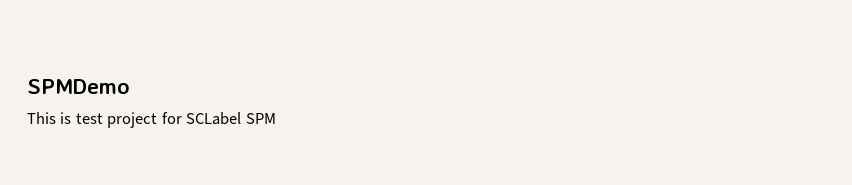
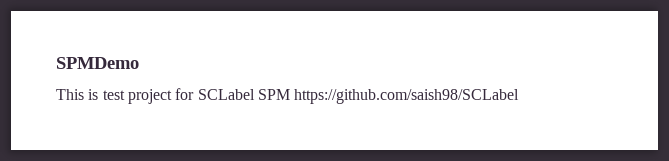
(276, 118) none -> [294,89,520,104] https://github.com/saish98/SCLabel

